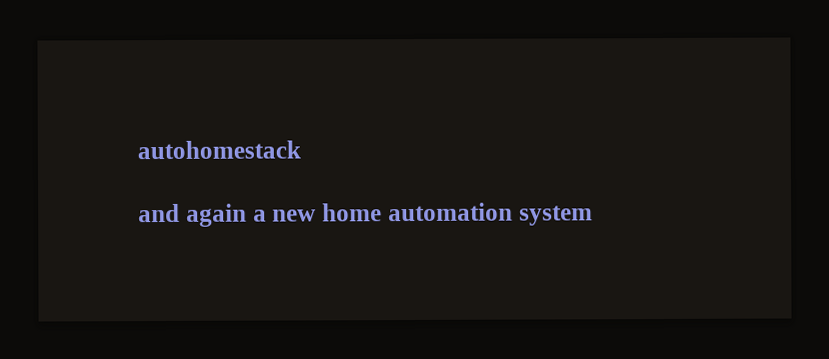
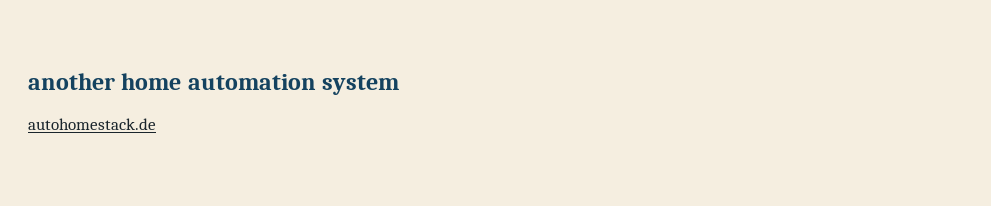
[137,140,301,160] [138,203,317,227] autohomestack // and again a new -> [28,73,115,90] another
(593, 215) none -> [28,118,156,130] // autohomestack.de

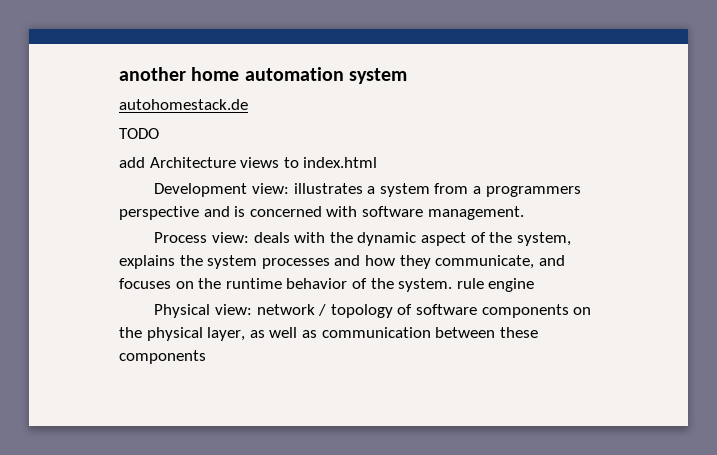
(156, 124) none -> [119,128,159,139] [119,157,378,168] [154,183,581,197] [119,206,524,220] [154,232,571,246] [119,255,565,269] [119,278,535,292] [154,304,592,318] [119,327,538,341] [119,350,206,364] // TODO // add Architecture views to index.html // Development view: illustrates a system from a programmers perspective and is concerned with software management. // Process view: deals with the dynamic aspect of the system, explains the system processes and how they communicate, and focuses on the runtime behavior of the system. rule engine // Physical view: network / topology of software components on the physical layer, as well as communication between these components

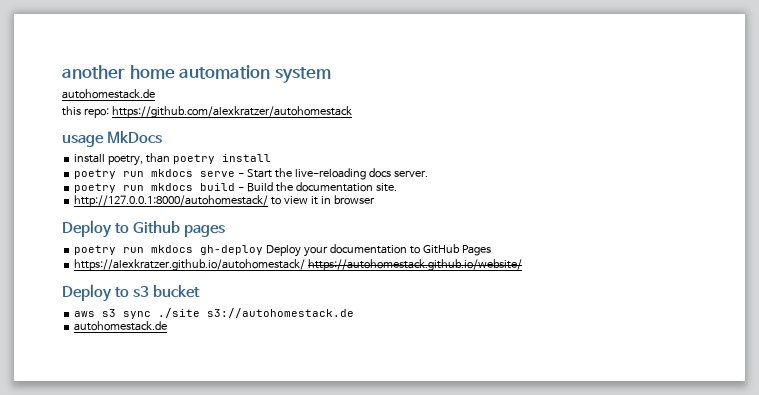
[119,128,159,139] [119,157,378,168] [154,183,581,197] [119,206,524,220] [154,232,571,246] [119,255,565,269] [119,278,535,292] [154,304,592,318] [119,327,538,341] [119,350,206,364] TODO // add Architecture views to index.html // Development view: illustrates a system from a programmers perspective and is concerned with software management. // Process view: deals with the dynamic aspect of the system, explains the system processes and how they communicate, and focuses on the runtime behavior of the system. rule engine // Physical view: network / topology of software components on the physical layer, as well as communication between these components -> [62,106,352,118] [62,131,163,147] [74,153,272,166] [74,168,428,180] [74,182,397,193] [74,195,375,207] [62,220,226,238] [74,244,491,257] [74,259,523,271] [62,284,201,302] [74,308,355,319] [74,321,168,331] this repo: https://github.com/alexkratzer/autohomestack // usage MkDocs // install poetry, than poetry install // poetry run mkdocs serve - Start the live-reloading docs server. // poetry run mkdocs build - Build the documentation site. // http://127.0.0.1:8000/autohomestack/ to view it in browser // Deploy to Github pages // poetry run mkdocs gh-deploy Deploy your documentation to GitHub Pages // https://alexkratzer.github.io/autohomestack/ https://autohomestack.github.io/website/ // Deploy to s3 bucket // aws s3 sync ./site s3://autohomestack.de // autohomestack.de

